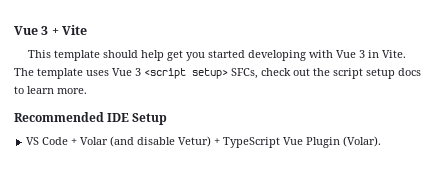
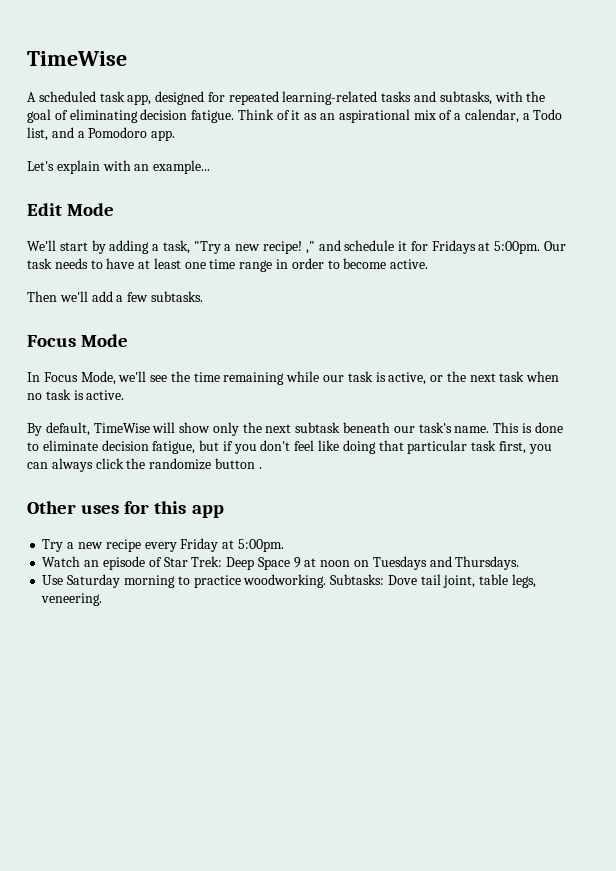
[14,25,88,35] [28,50,407,61] [14,68,421,79] [14,86,87,94] [14,112,168,125] [26,136,382,148] Vue 3 + Vite // This template should help get you started developing with Vue 3 in Vite. The template uses Vue 3 <script setup> SFCs, check out the script setup docs to learn more. // Recommended IDE Setup // VS Code + Volar (and disable Vetur) + TypeScript Vue Plugin (Volar). -> [27,51,127,66] [27,91,546,105] [27,109,563,123] [27,127,176,141] [27,160,211,174] [27,203,115,216] [27,240,567,254] [27,258,429,272] [27,291,203,302] [27,334,129,347] [27,371,560,385] [27,389,125,400] [27,422,563,436] [27,440,552,454] [27,458,262,472] [27,501,224,518] [42,538,284,552] [42,556,520,570] [42,574,536,588] [41,593,103,606] TimeWise // A scheduled task app, designed for repeated learning-related tasks and subtasks, with the goal of eliminating decision fatigue. Think of it as an aspirational mix of a calendar, a Todo list, and a Pomodoro app. // Let's explain with an example... // Edit Mode // We'll start by adding a task, "Try a new recipe! ," and schedule it for Fridays at 5:00pm. Our task needs to have at least one time range in order to become active. // Then we'll add a few subtasks. // Focus Mode // In Focus Mode, we'll see the time remaining while our task is active, or the next task when no task is active. // By default, TimeWise will show only the next subtask beneath our task's name. This is done to eliminate decision fatigue, but if you don't feel like doing that particular task first, you can always click the randomize button . // Other uses for this app // Try a new recipe every Friday at 5:00pm. // Watch an episode of Star Trek: Deep Space 9 at noon on Tuesdays and Thursdays. // Use Saturday morning to practice woodworking. Subtasks: Dove tail joint, table legs, veneering.

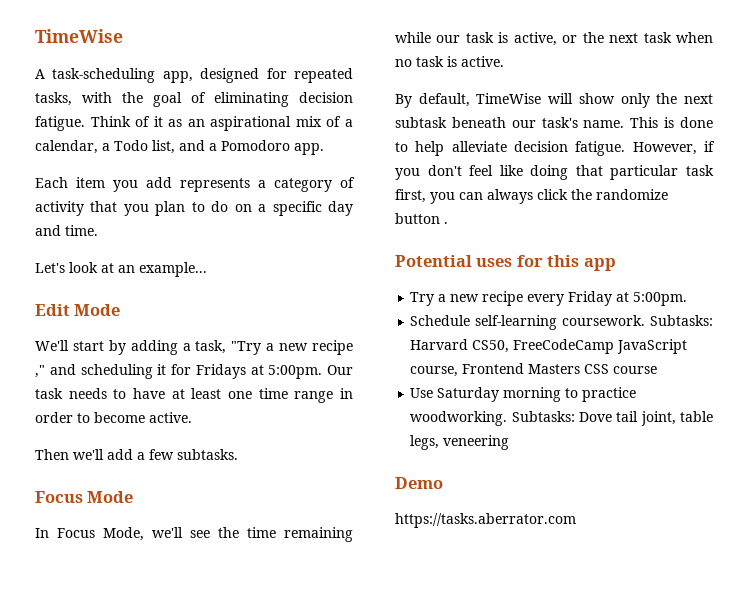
[38,91,125,102] scheduled task -> [52,68,156,83] task-scheduling
[282,91,492,105] learning-related tasks and subtasks, -> [35,92,72,106] tasks,
(176, 135) none -> [35,177,355,192] [35,201,354,216] [35,225,98,236] // Each item you add represents a category of activity that you plan to do on a specific day and time.
[56,160,131,174] explain with -> [69,262,114,273] look at
[263,241,303,254] recipe! -> [312,340,353,355] recipe
[344,240,395,251] schedule -> [80,364,153,379] scheduling
[42,440,220,454] eliminate decision fatigue, but -> [415,141,697,156] help alleviate decision fatigue. However,
[27,501,76,514] Other -> [395,255,472,267] Potential
[42,556,520,570] Watch an episode of Star Trek: Deep Space 9 at noon on Tuesdays and Thursdays. -> [410,315,713,330] [410,339,688,354] [410,363,658,377] Schedule self-learning coursework. Subtasks: Harvard CS50, FreeCodeCamp JavaScript course, Frontend Masters CSS course
[41,593,103,606] veneering. -> [443,435,510,450] [395,477,443,489] [395,513,576,528] veneering // Demo // https://tasks.aberrator.com

